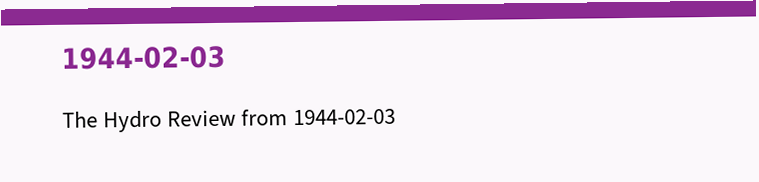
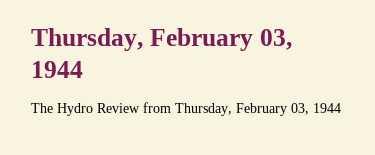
[61,45,226,70] 1944-02-03 -> [31,28,292,51] [31,61,83,78] Thursday, February 03, 1944
[293,108,397,126] 1944-02-03 -> [175,103,341,116] Thursday, February 03, 1944

